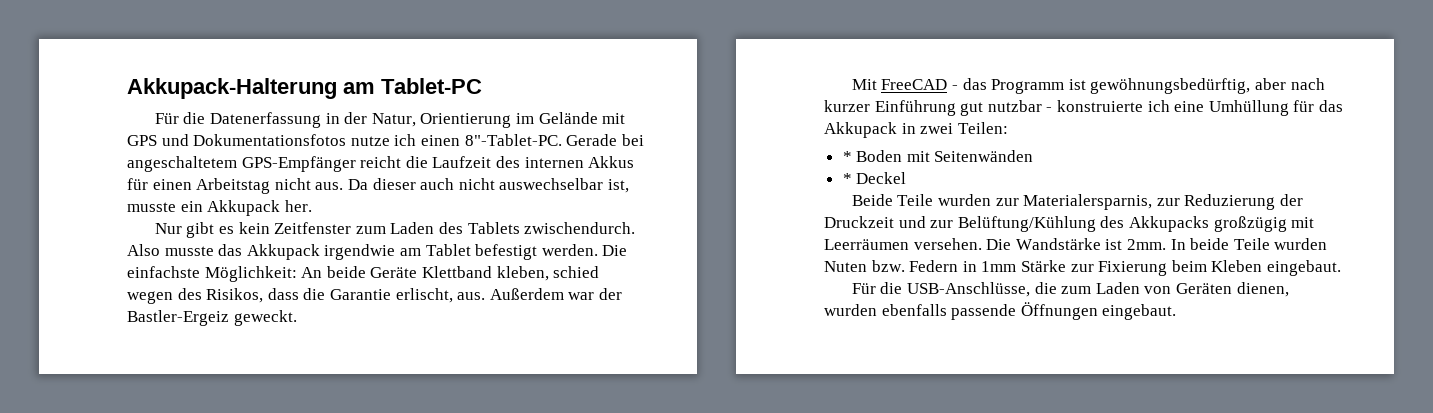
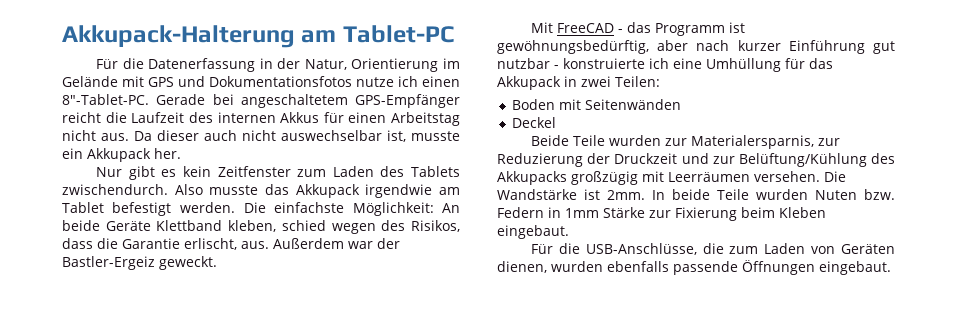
[842,151,852,162] * -> (660, 81) none
[842,173,852,184] * -> (682, 104) none

